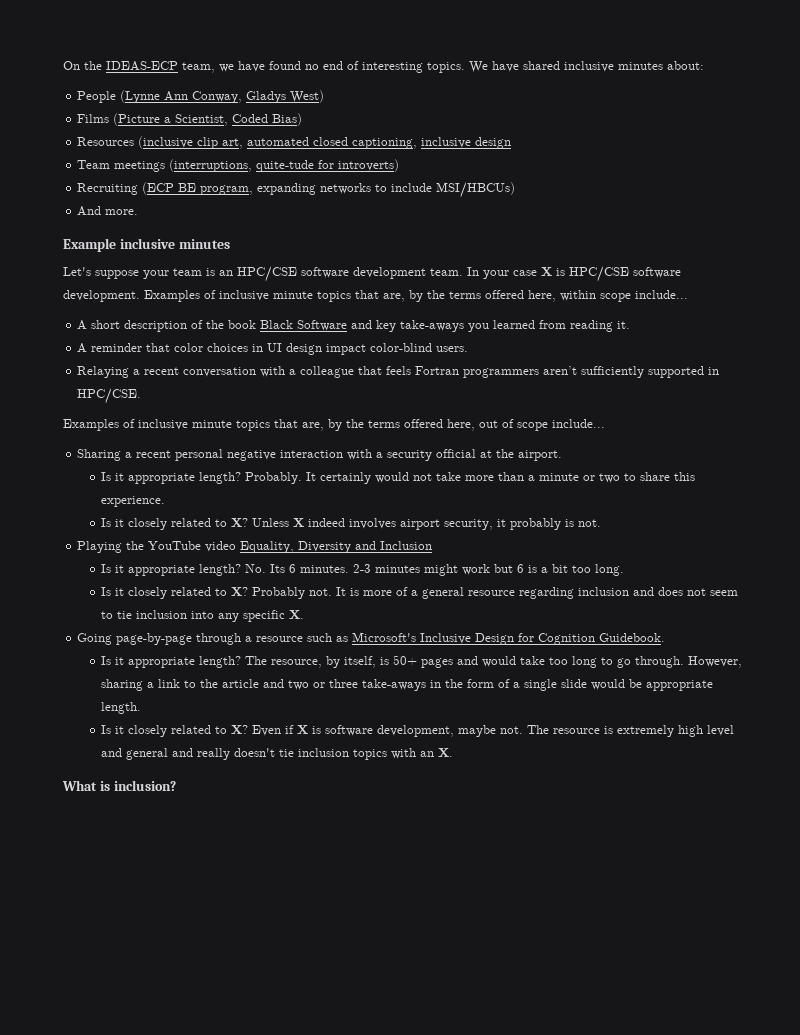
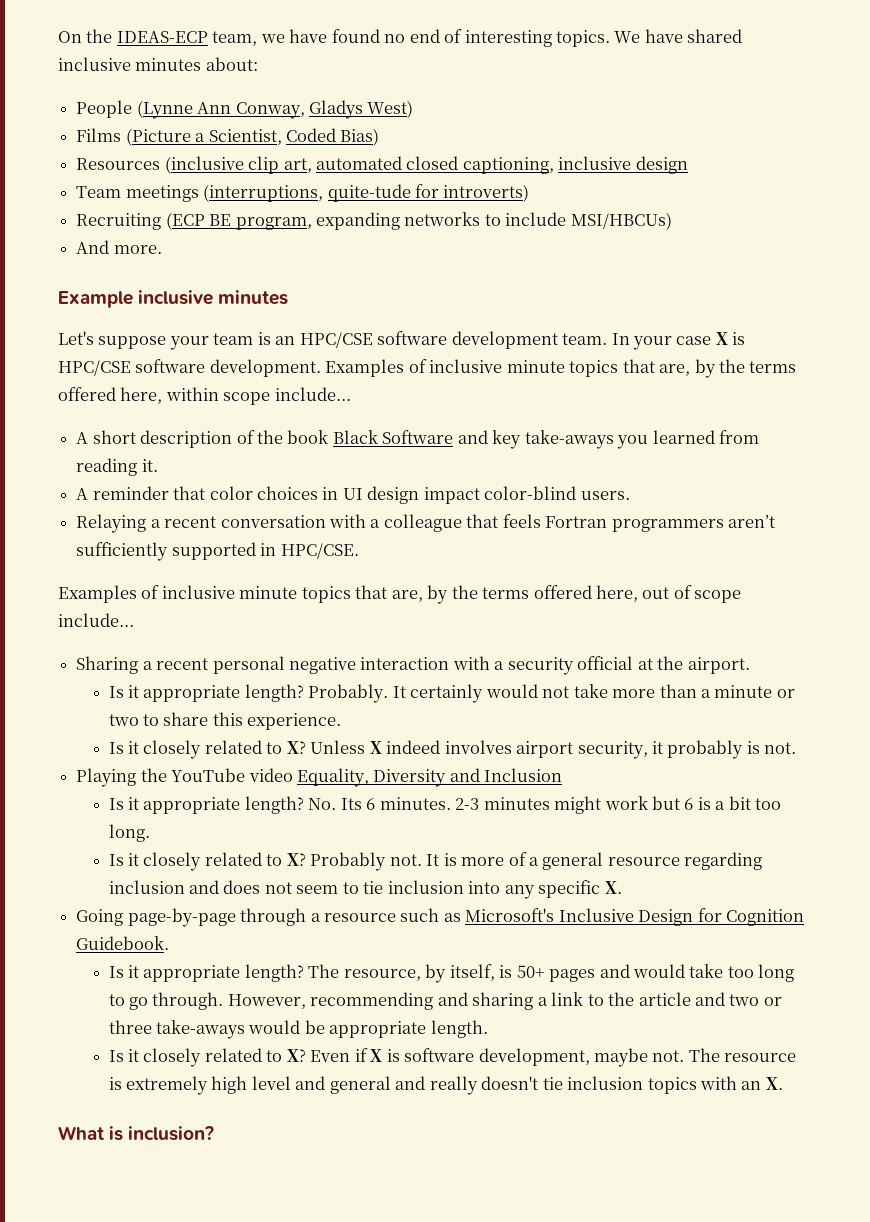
(743, 662) none -> [310,992,468,1010] recommending and
[430,679,588,691] in the form of a single slide -> (245, 1029) none

